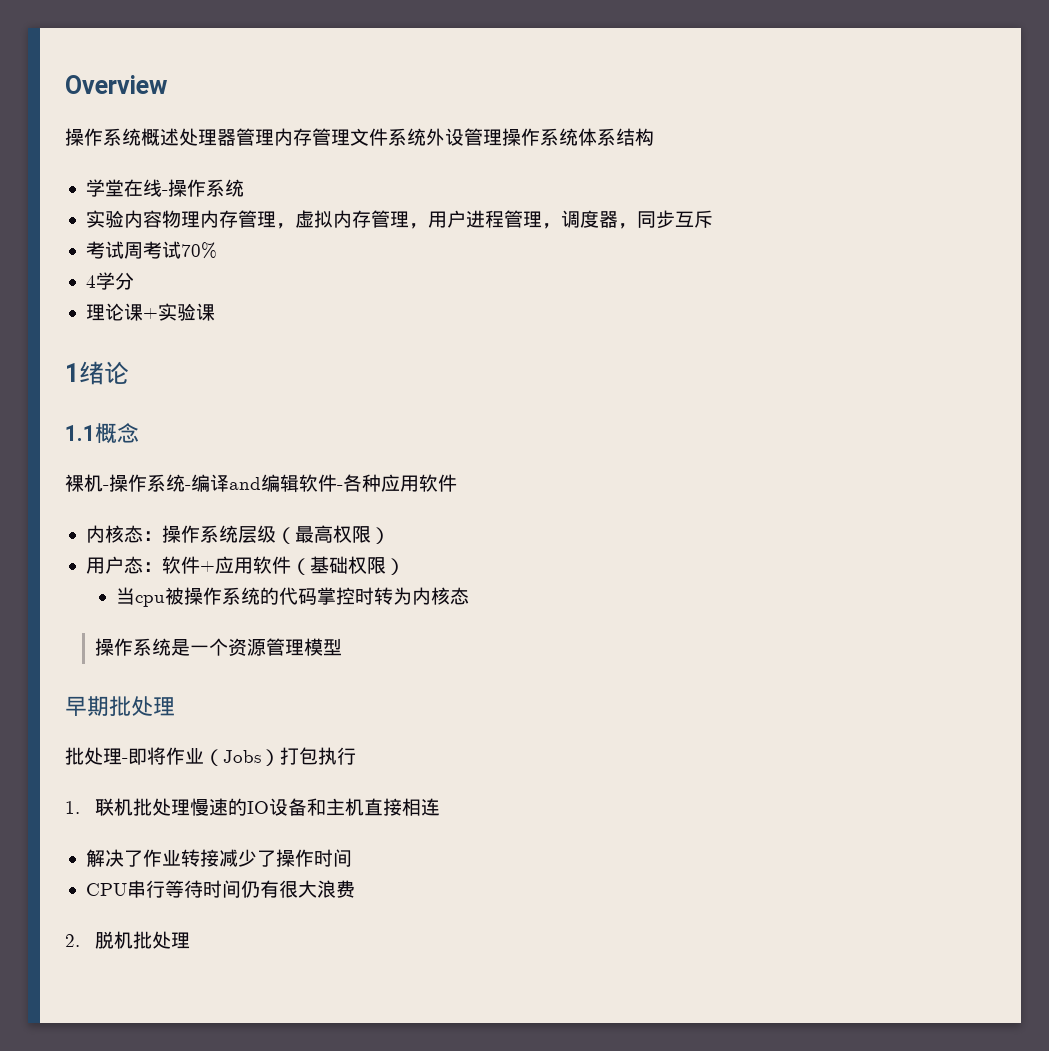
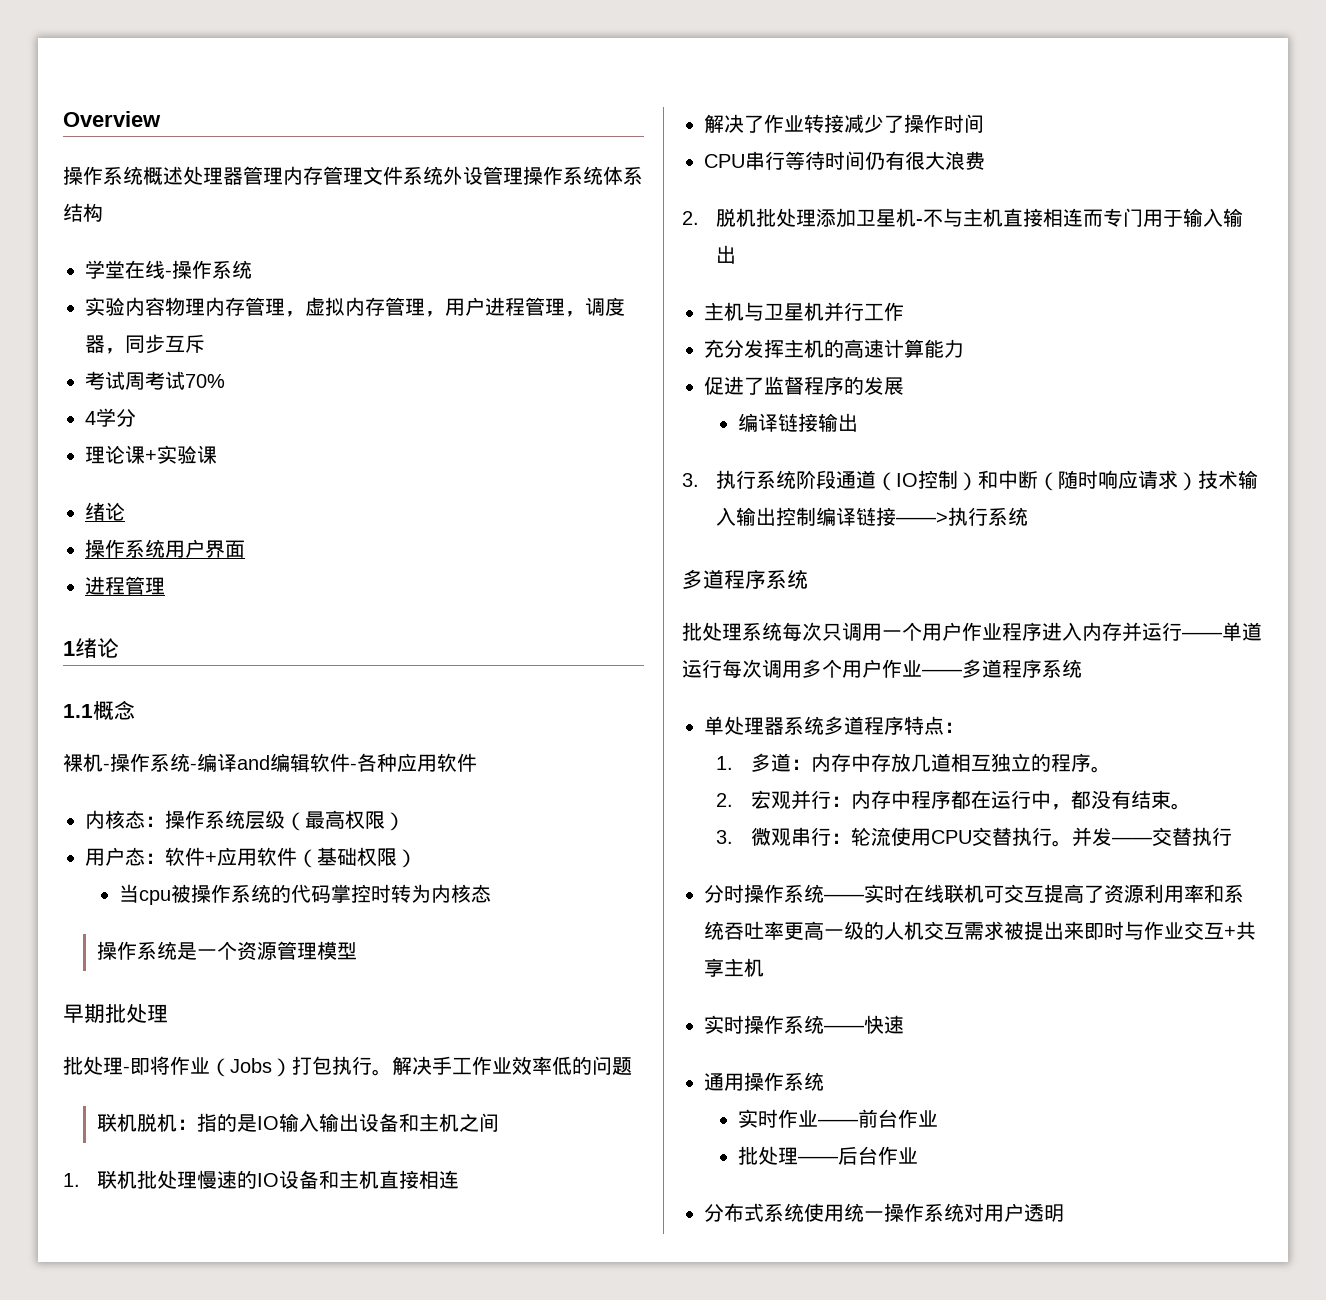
(215, 312) none -> [85,502,125,521] [85,539,245,558] [85,576,165,595] // 绪论 // 操作系统用户界面 // 进程管理
(356, 756) none -> [372,1056,632,1076] [97,1113,500,1132] 。解决手工作业效率低的问题 // 联机脱机：指的是IO输入输出设备和主机之间
(191, 940) none -> [816,208,1244,228] [716,245,737,264] [704,302,904,322] [704,339,964,358] [704,376,904,395] [738,413,859,432] [682,470,1259,491] [716,507,1029,526] [682,569,808,589] [682,622,1262,642] [682,659,1082,678] [704,716,964,735] [716,753,1111,773] [716,790,1191,810] [716,827,1232,847] [704,884,1244,904] [704,921,1256,940] [704,958,764,977] [704,1015,904,1034] [704,1072,824,1091] [738,1109,939,1128] [738,1146,919,1165] [704,1203,1064,1222] 添加卫星机-不与主机直接相连而专门用于输入输出 // 主机与卫星机并行工作 // 充分发挥主机的高速计算能力 // 促进了监督程序的发展 // 编译链接输出 // 3.执行系统阶段通道（IO控制）和中断（随时响应请求）技术输入输出控制编译链接——>执行系统 // 多道程序系统 // 批处理系统每次只调用一个用户作业程序进入内存并运行——单道运行每次调用多个用户作业——多道程序系统 // 单处理器系统多道程序特点： // 1.多道：内存中存放几道相互独立的程序。 // 2.宏观并行：内存中程序都在运行中，都没有结束。 // 3.微观串行：轮流使用CPU交替执行。并发——交替执行 // 分时操作系统——实时在线联机可交互提高了资源利用率和系统吞吐率更高一级的人机交互需求被提出来即时与作业交互+共享主机 // 实时操作系统——快速 // 通用操作系统 // 实时作业——前台作业 // 批处理——后台作业 // 分布式系统使用统一操作系统对用户透明

